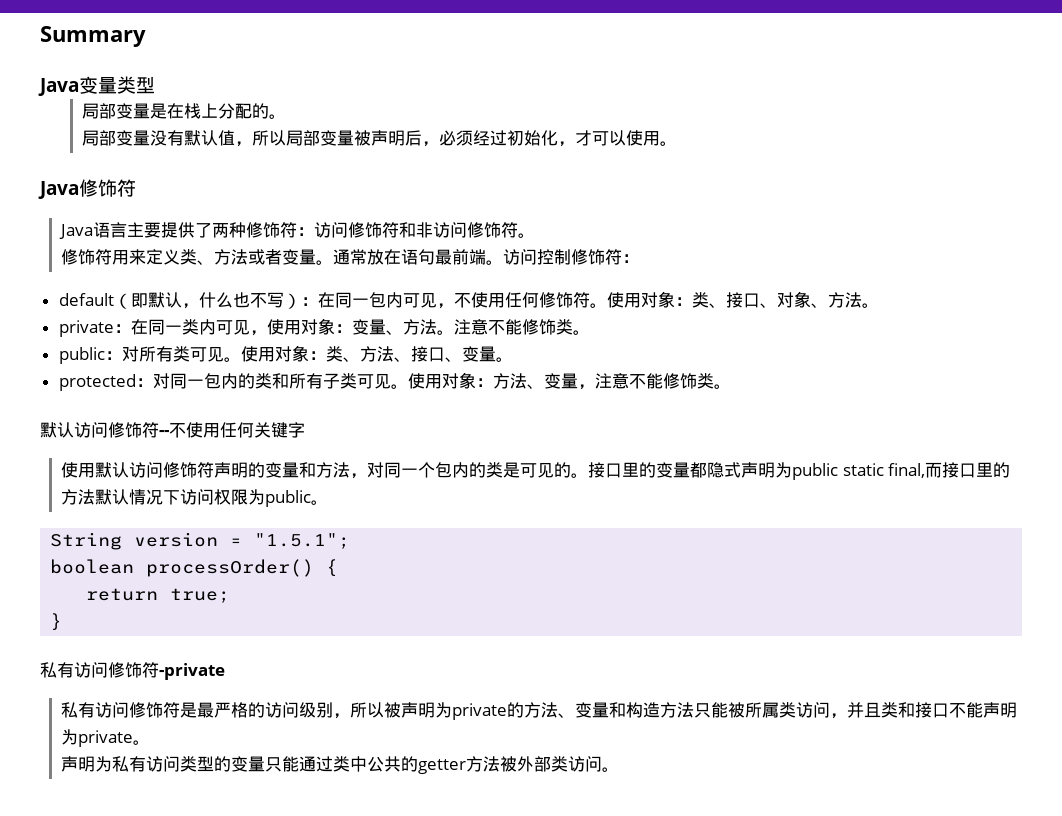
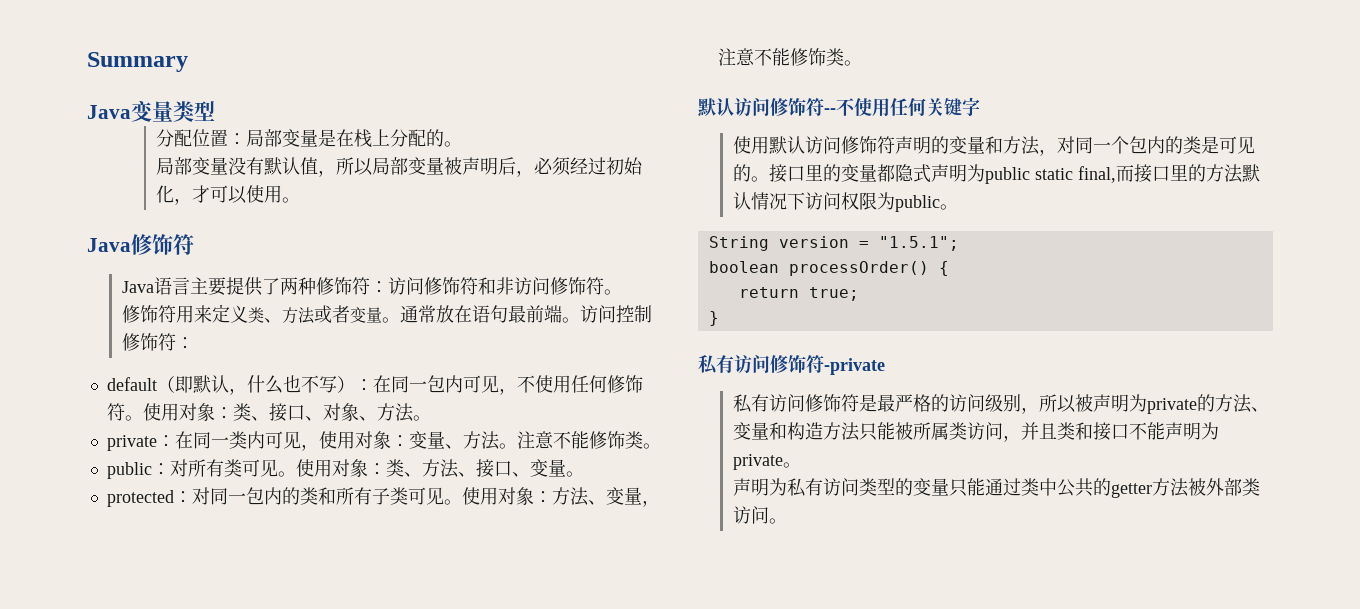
(155, 85) none -> [156,129,247,147] 分配位置：

